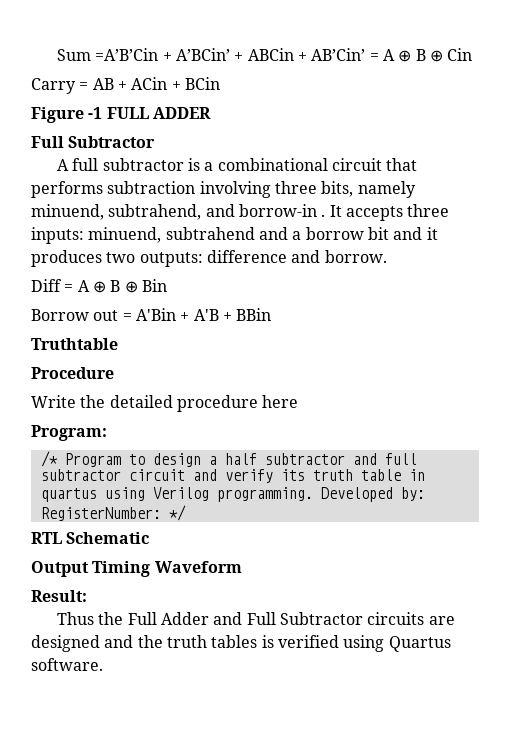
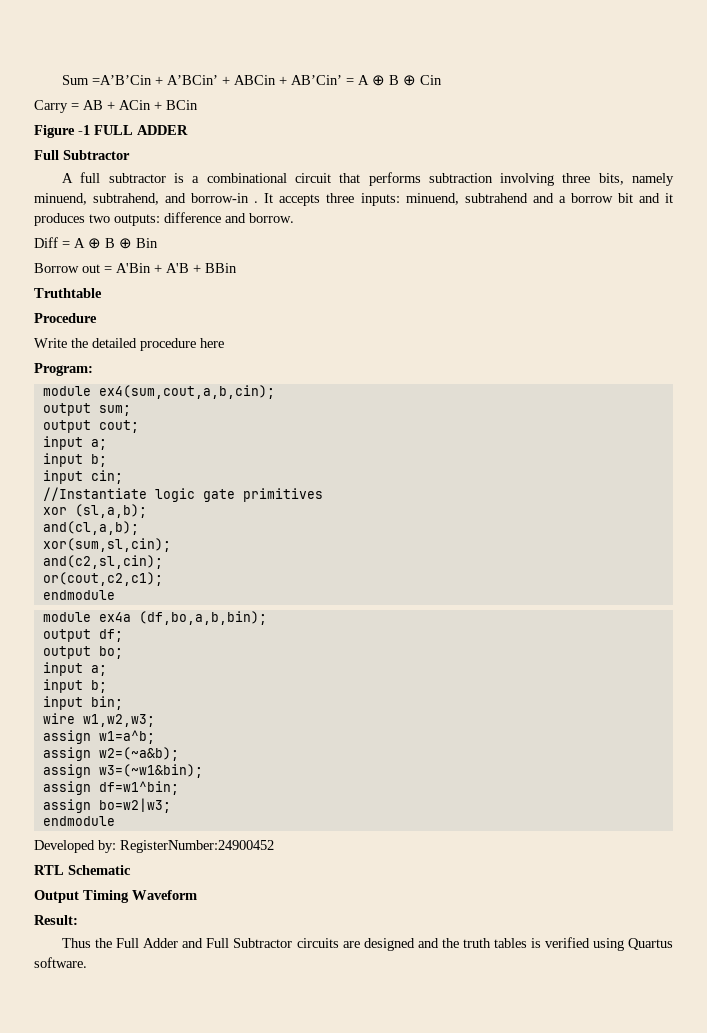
[40,451,417,467] [40,469,425,483] [40,487,425,502] [40,505,186,521] /* Program to design a half subtractor and full subtractor circuit and verify its truth table in quartus using Verilog programming. Developed by: RegisterNumber: */ -> [42,385,275,399] [42,403,131,416] [42,420,139,433] [42,436,107,450] [42,453,107,467] [42,470,123,484] [42,487,323,502] [42,504,147,518] [42,521,139,535] [42,538,171,552] [42,555,163,569] [42,572,163,586] [42,590,115,600] [42,611,267,625] [42,629,123,642] [42,646,123,659] [42,662,107,676] [42,679,107,693] [42,696,123,710] [42,713,155,727] [42,730,155,744] [42,747,179,761] [42,764,203,778] [42,781,179,795] [42,798,171,813] [42,816,115,826] [34,840,274,853] module ex4(sum,cout,a,b,cin); // output sum; // output cout; // input a; // input b; // input cin; // //Instantiate logic gate primitives // xor (sl,a,b); // and(cl,a,b); // xor(sum,sl,cin); // and(c2,sl,cin); // or(cout,c2,c1); // endmodule // module ex4a (df,bo,a,b,bin); // output df; // output bo; // input a; // input b; // input bin; // wire w1,w2,w3; // assign w1=a^b; // assign w2=(~a&b); // assign w3=(~w1&bin); // assign df=w1^bin; // assign bo=w2|w3; // endmodule // Developed by: RegisterNumber:24900452

